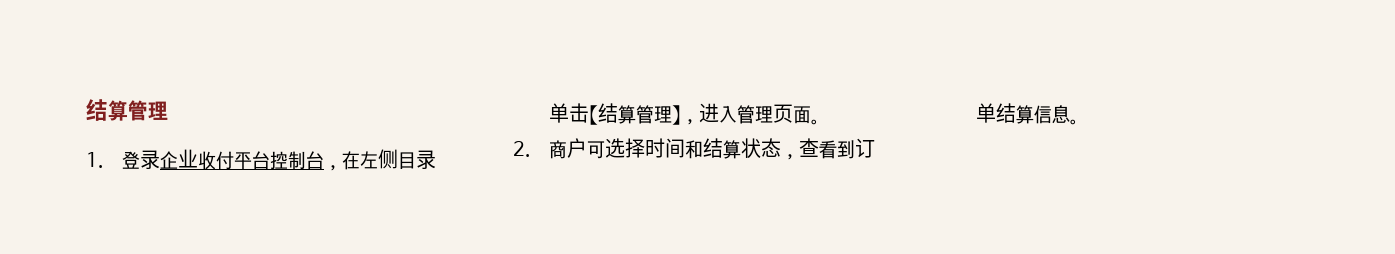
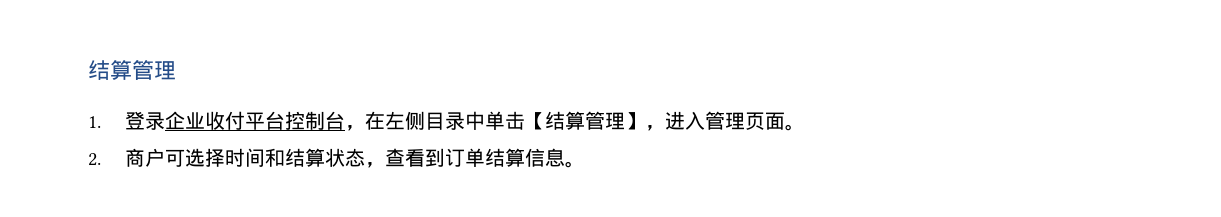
(437, 159) none -> [465,111,486,130] 中

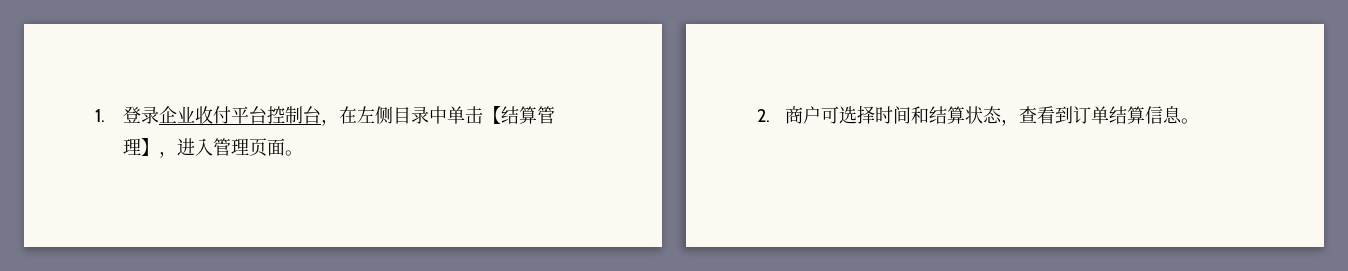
[88,60,176,80] 结算管理 // -> (95, 115) none

